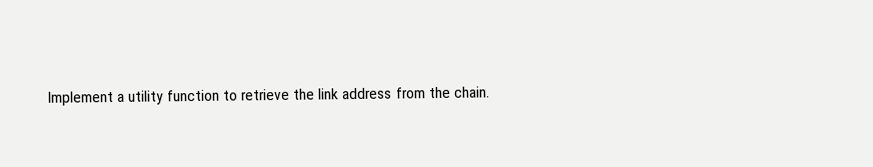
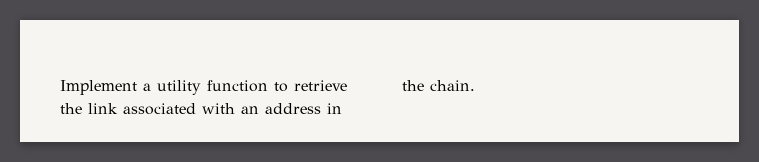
[342,87,426,100] address from -> [123,103,342,115] associated with an address in

